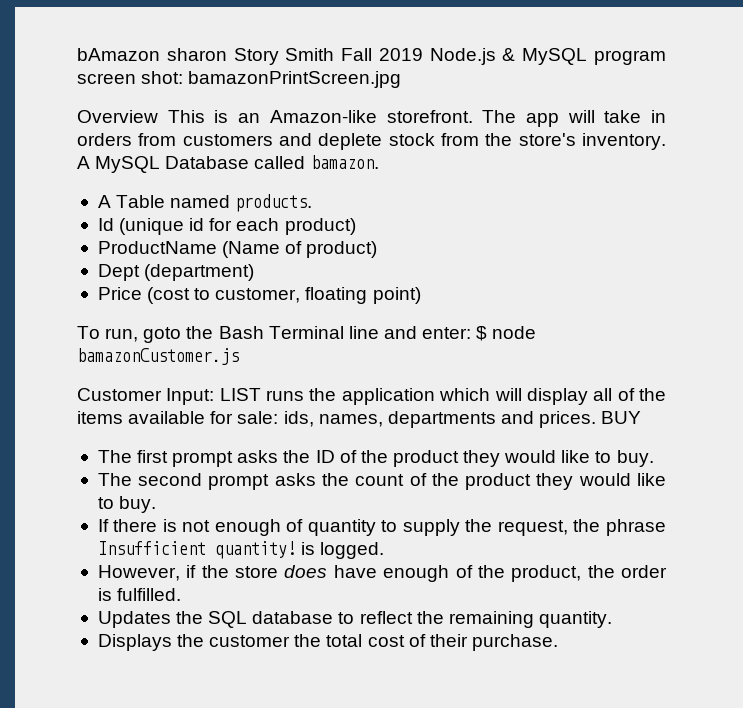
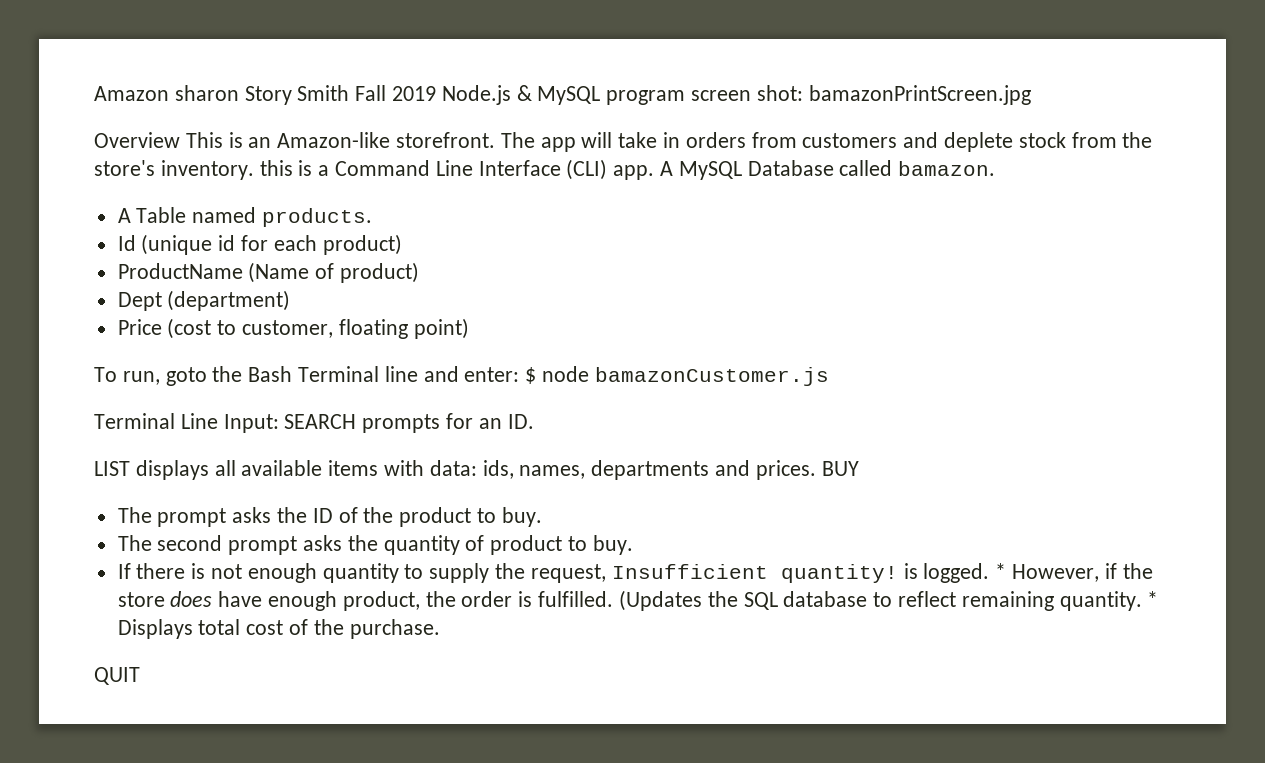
[77,48,160,61] bAmazon -> [94,86,169,101] Amazon
(666, 141) none -> [259,159,655,180] this is a Command Line Interface (CLI) app.
[77,388,666,405] [77,411,279,424] Customer Input: LIST runs the application which will display all of the items available for sale: -> [94,413,534,433] [94,460,477,480] Terminal Line Input: SEARCH prompts for an ID. // LIST displays all available items with data:
[137,450,169,463] first -> (152, 515) none
[463,450,591,467] they would like -> (472, 517) none
[355,473,666,490] count of the product they would like -> [383,535,563,555] quantity of product
[286,519,304,532] of -> (317, 573) none
[573,519,666,536] the phrase -> (606, 573) none
(385, 550) // -> [995,563,1007,579] *
[455,565,505,578] of the -> (338, 601) none
[97,611,171,628] // Updates -> [618,590,702,611] (Updates
[416,611,444,624] the -> (956, 599) none
[97,634,322,651] // Displays the customer the -> [1147,591,1159,607] [117,619,193,639] * Displays
[429,634,468,647] their -> [313,619,344,635] the
(558, 642) none -> [94,667,140,685] // QUIT

